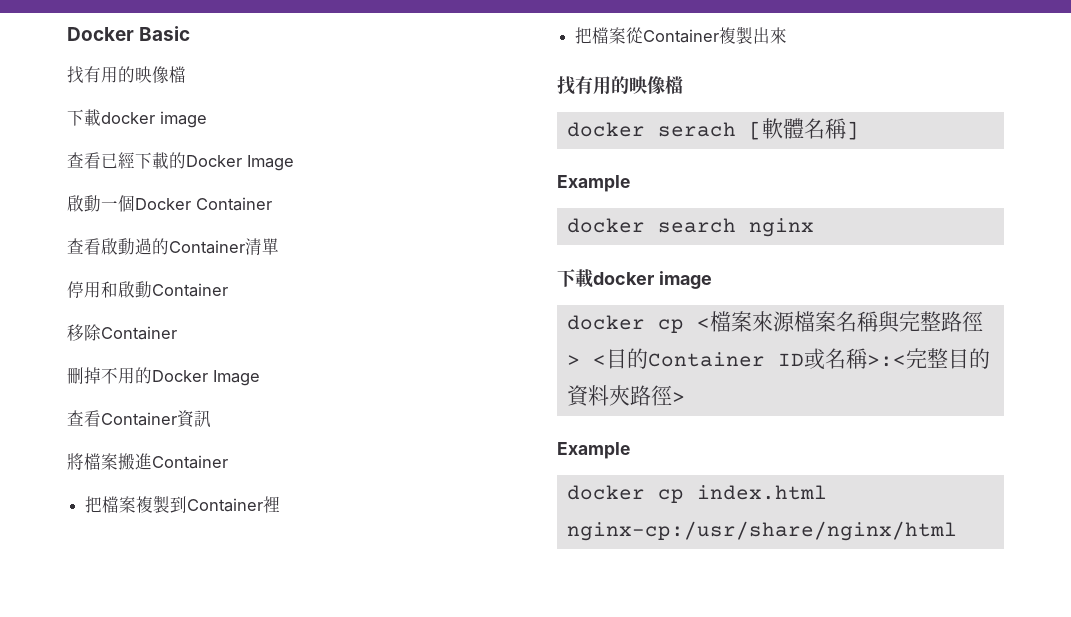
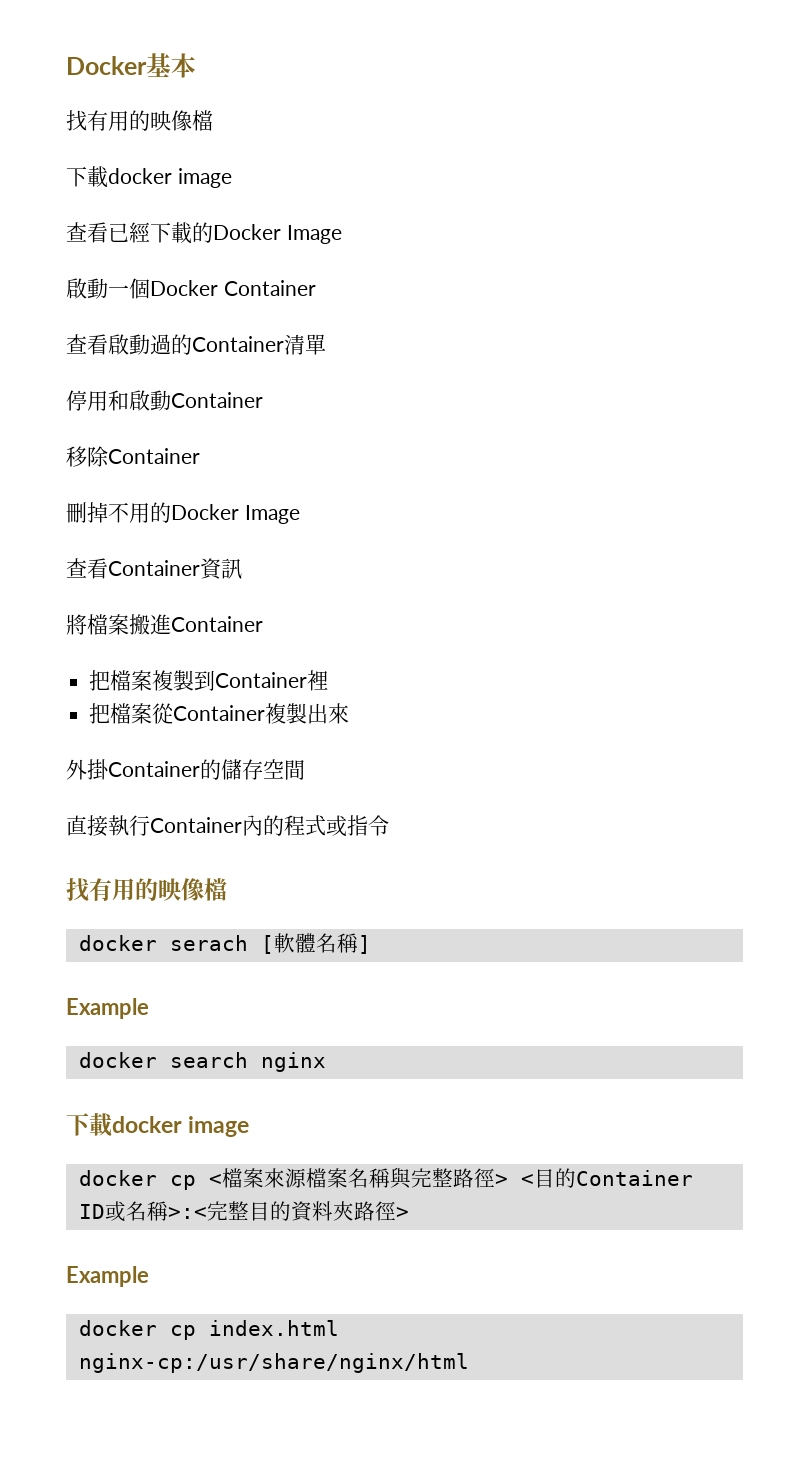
[67,26,191,41] Docker Basic -> [66,53,196,78] Docker基本
(788, 35) none -> [66,759,305,780] [66,815,389,837] // 外掛Container的儲存空間 // 直接執行Container內的程式或指令

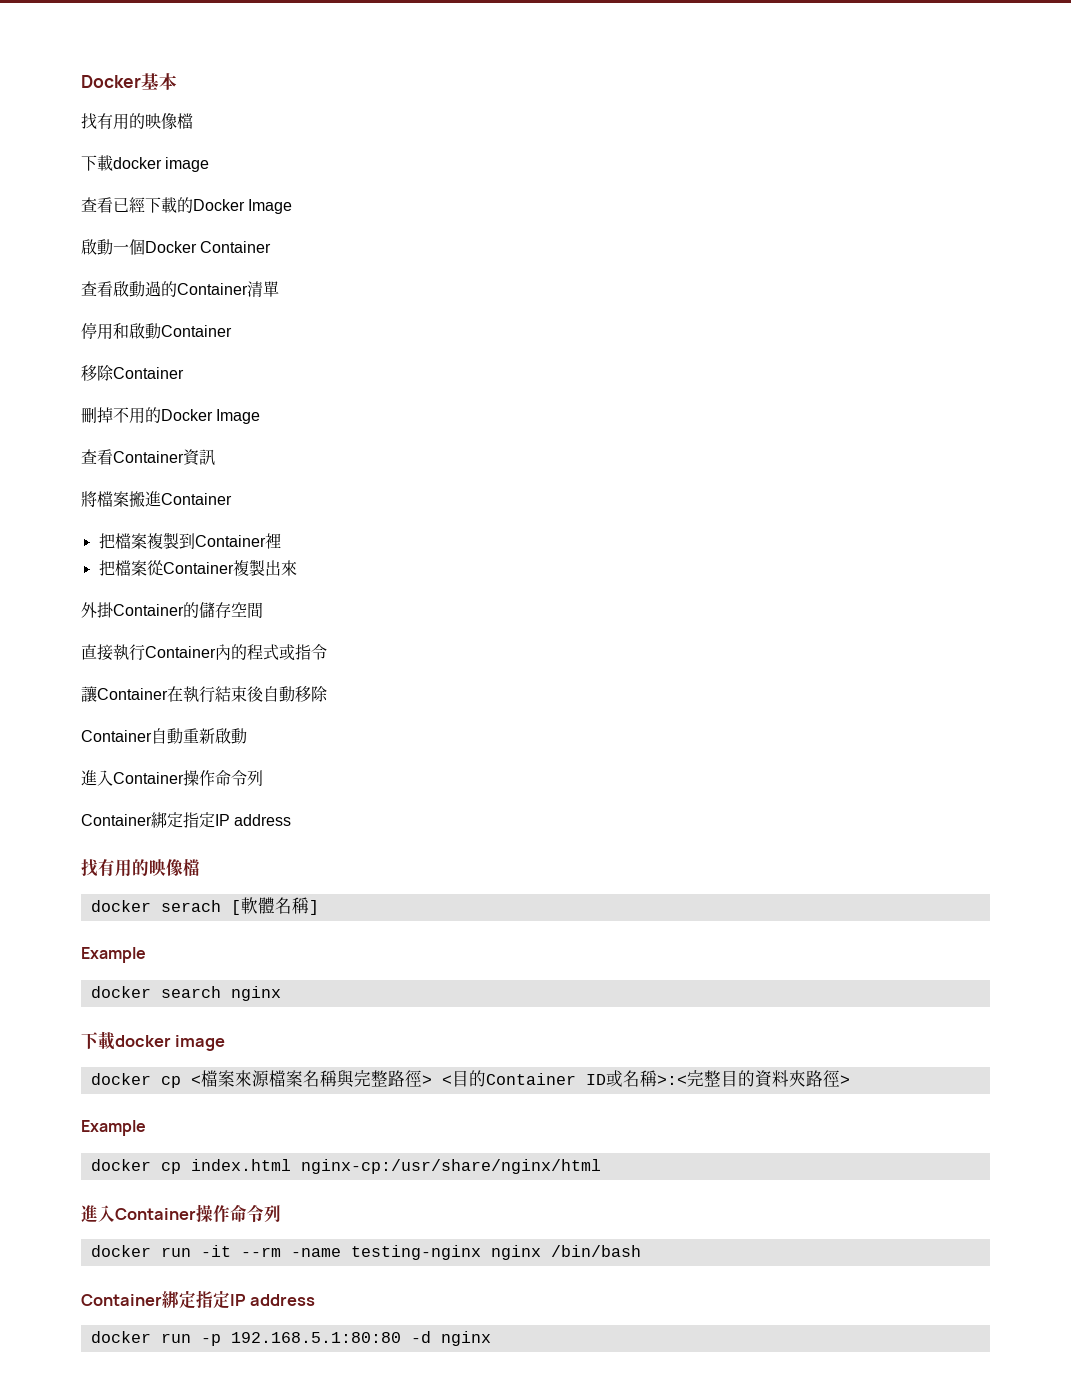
(389, 825) none -> [81,686,328,703] [81,728,247,744] [81,770,263,786] [81,812,292,828] // 讓Container在執行結束後自動移除 // Container自動重新啟動 // 進入Container操作命令列 // Container綁定指定IP address
(469, 1363) none -> [81,1204,281,1223] [90,1245,641,1260] [81,1290,316,1309] [90,1331,491,1346] // 進入Container操作命令列 // docker run -it --rm -name testing-nginx nginx /bin/bash // Container綁定指定IP address // docker run -p 192.168.5.1:80:80 -d nginx

